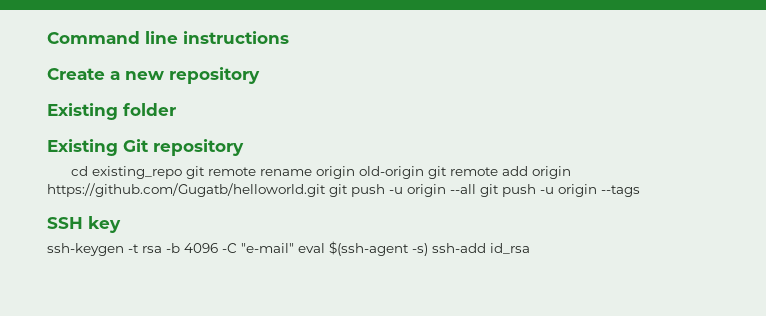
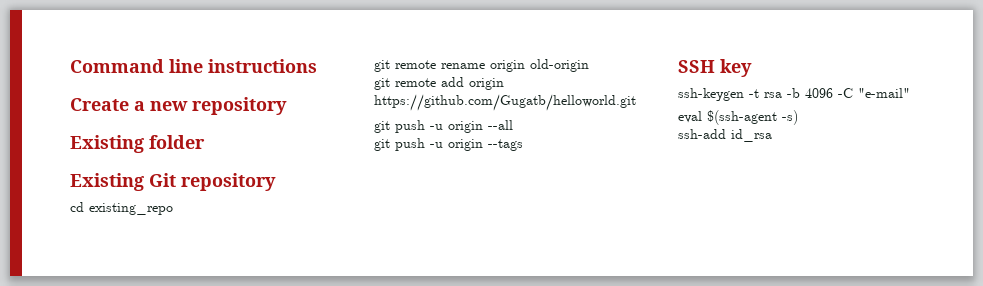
(183, 172) none -> (173, 209) //
(425, 172) none -> (589, 65) //
(326, 190) none -> (636, 102) //
(476, 189) none -> (513, 125) //
(294, 248) none -> (910, 93) //
(428, 249) none -> (798, 117) //

